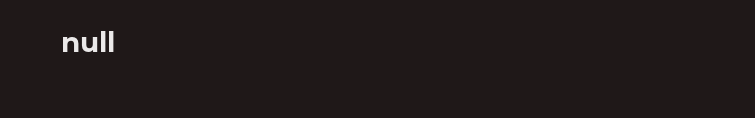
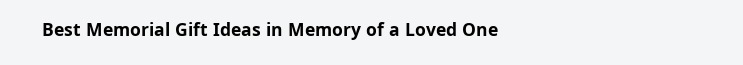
[61,31,115,52] null -> [42,22,498,40] Best Memorial Gift Ideas in Memory of a Loved One

